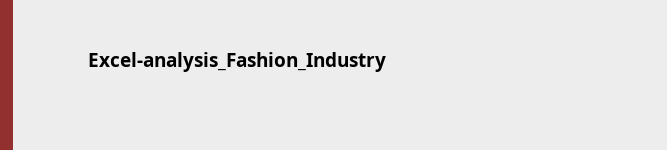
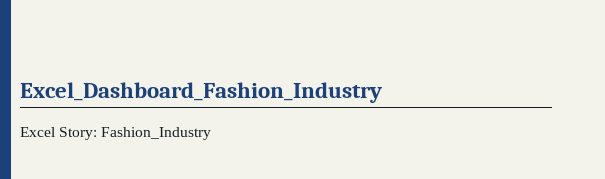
[88,52,386,72] Excel-analysis_Fashion_Industry -> [20,82,382,103] [20,127,212,140] Excel_Dashboard_Fashion_Industry // Excel Story: Fashion_Industry

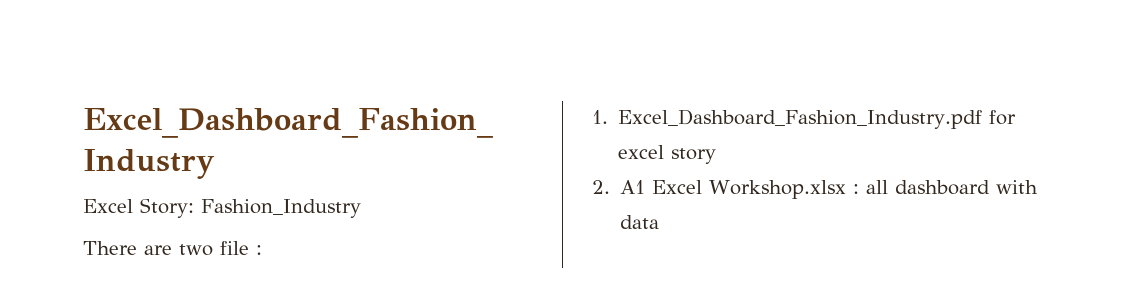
(212, 133) none -> [83,241,262,256] [592,109,1017,129] [618,145,717,164] [592,180,1039,199] [620,215,660,229] // There are two file : // 1. Excel_Dashboard_Fashion_Industry.pdf for excel story // 2. A1 Excel Workshop.xlsx : all dashboard with data

